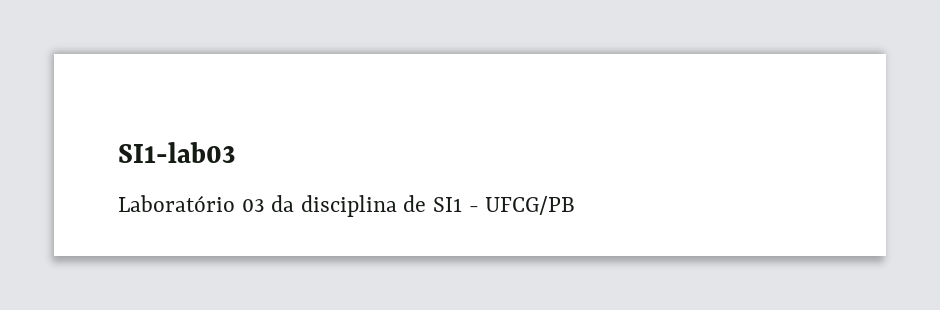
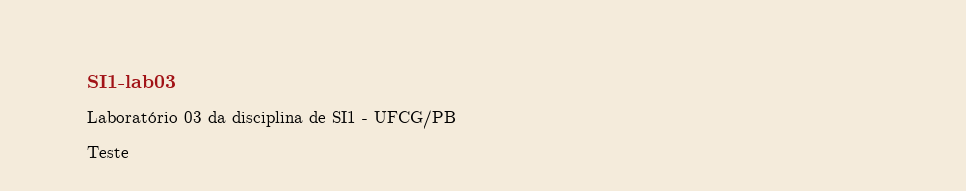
(576, 205) none -> [87,146,129,158] // Teste

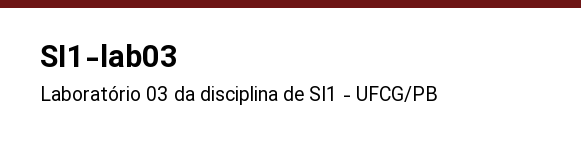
[87,146,129,158] // Teste -> (438, 94) none

